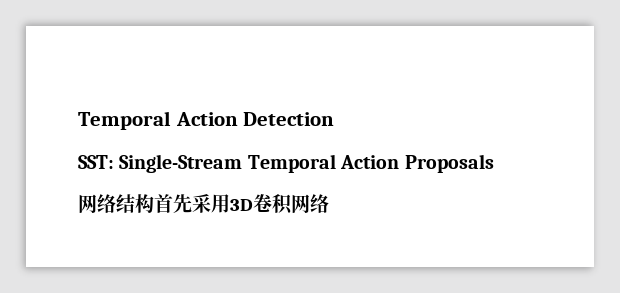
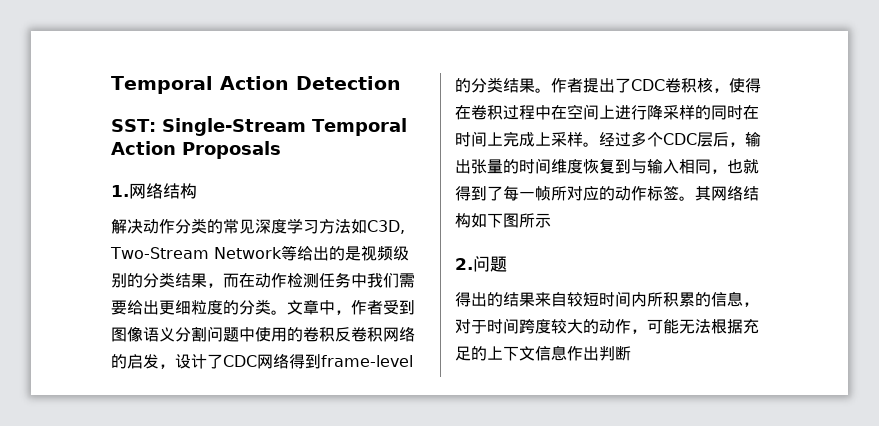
[78,194,329,215] 网络结构首先采用3D卷积网络 -> [111,183,197,199] [111,218,405,234] [110,245,409,261] [111,272,415,288] [111,299,415,315] [111,326,415,342] [111,354,413,369] [455,77,761,93] [455,104,759,120] [455,131,761,147] [455,158,759,174] [455,185,759,201] [455,213,551,228] [455,256,507,272] [455,291,759,307] [455,318,759,334] [455,345,631,361] 1.网络结构 // 解决动作分类的常见深度学习方法如C3D, Two-Stream Network等给出的是视频级别的分类结果，而在动作检测任务中我们需要给出更细粒度的分类。文章中，作者受到图像语义分割问题中使用的卷积反卷积网络的启发，设计了CDC网络得到frame-level的分类结果。作者提出了CDC卷积核，使得在卷积过程中在空间上进行降采样的同时在时间上完成上采样。经过多个CDC层后，输出张量的时间维度恢复到与输入相同，也就得到了每一帧所对应的动作标签。其网络结构如下图所示 // 2.问题 // 得出的结果来自较短时间内所积累的信息，对于时间跨度较大的动作，可能无法根据充足的上下文信息作出判断

